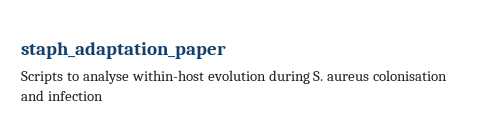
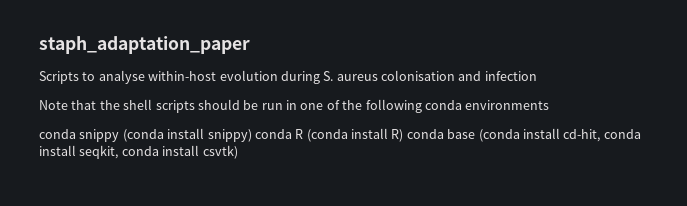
(103, 96) none -> [39,99,550,113] [39,128,641,142] [39,145,238,159] // Note that the shell scripts should be run in one of the following conda environments // conda snippy (conda install snippy) conda R (conda install R) conda base (conda install cd-hit, conda install seqkit, conda install csvtk)

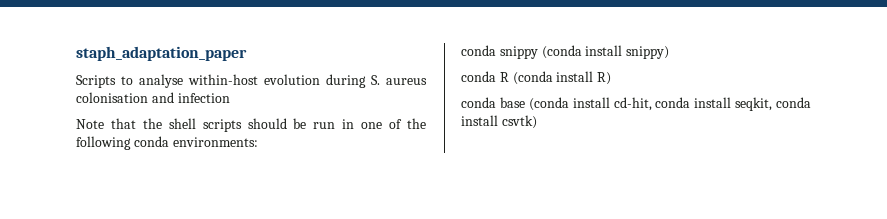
[465,100,550,110] environments -> [172,137,258,147] environments:
(252, 135) none -> (670, 52) //
(404, 135) none -> (612, 78) //

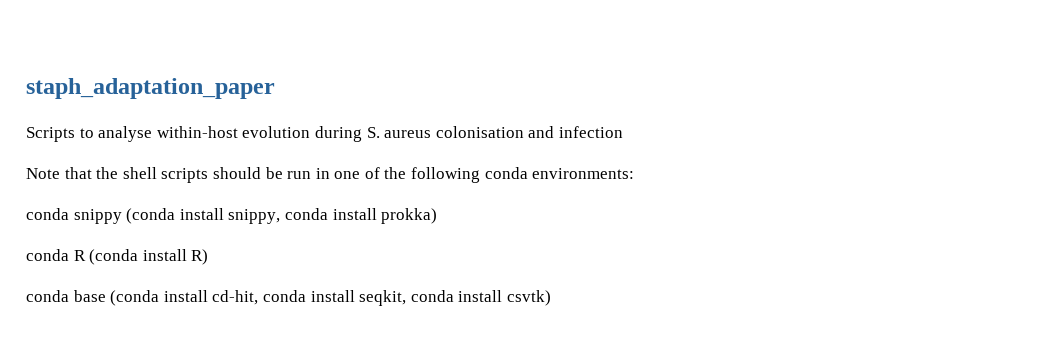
[626,46,670,59] snippy) -> [228,208,438,224] snippy, conda install prokka)

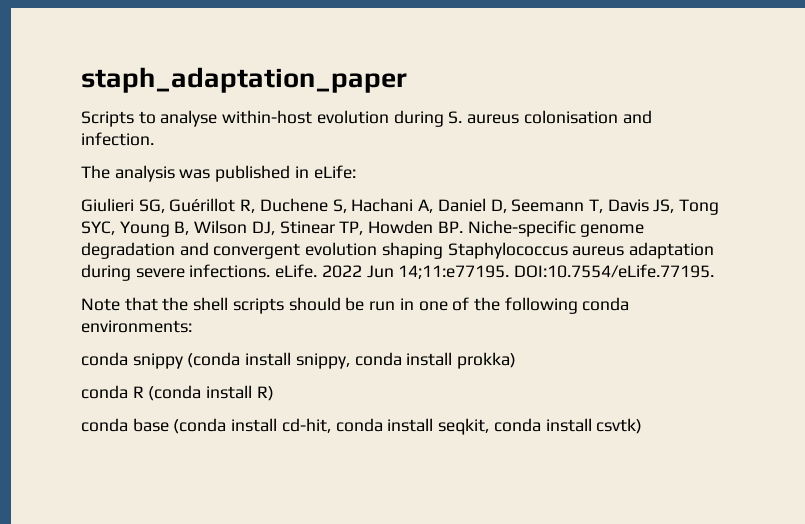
[558,126,623,138] infection -> [81,132,154,146] [81,165,356,182] [81,198,720,215] [81,220,645,237] [81,242,715,259] [81,264,715,281] infection. // The analysis was published in eLife: // Giulieri SG, Guérillot R, Duchene S, Hachani A, Daniel D, Seemann T, Davis JS, Tong SYC, Young B, Wilson DJ, Stinear TP, Howden BP. Niche-specific genome degradation and convergent evolution shaping Staphylococcus aureus adaptation during severe infections. eLife. 2022 Jun 14;11:e77195. DOI:10.7554/eLife.77195.

